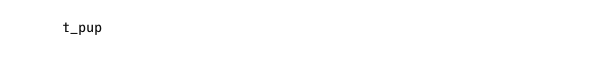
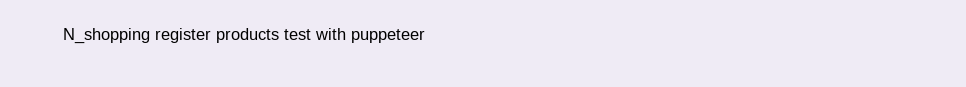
[62,22,102,35] t_pup -> [63,28,425,44] N_shopping register products test with puppeteer

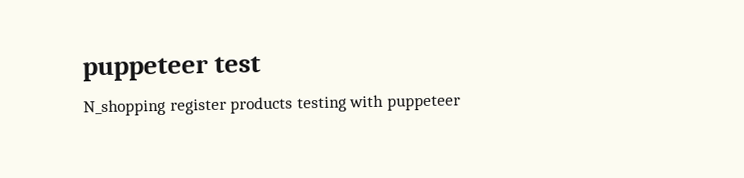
(63, 36) none -> [82,56,262,82] puppeteer test //
[284,29,311,40] test -> [296,96,347,113] testing

